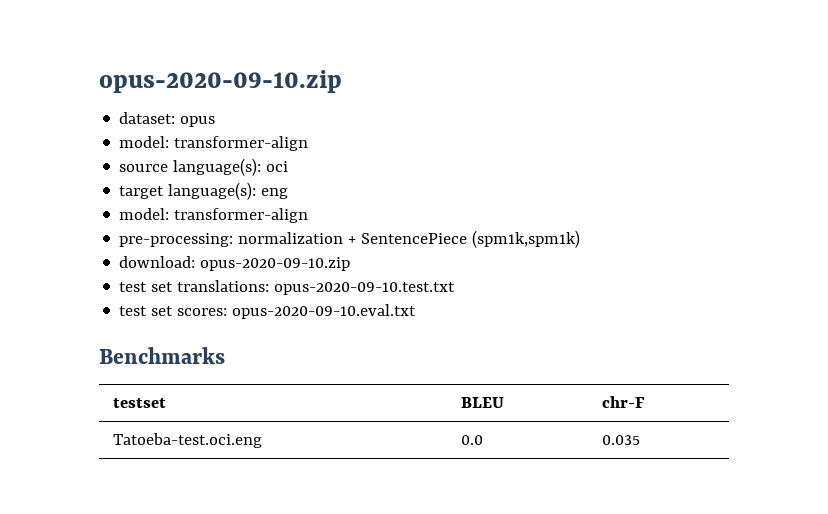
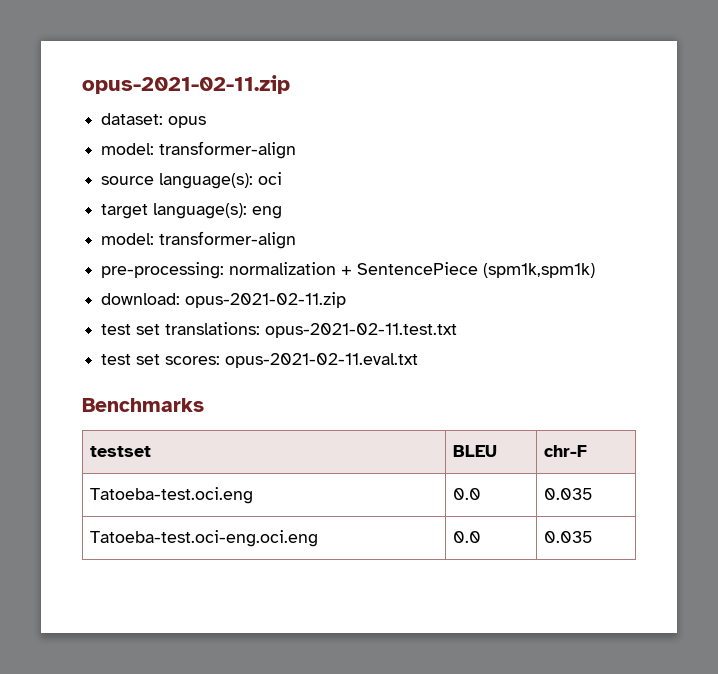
[99,70,342,93] opus-2020-09-10.zip -> [82,75,290,94] opus-2021-02-11.zip
[200,257,351,271] opus-2020-09-10.zip -> [185,292,347,308] opus-2021-02-11.zip
[274,282,456,295] opus-2020-09-10.test.txt -> [265,323,458,338] opus-2021-02-11.test.txt
[232,304,417,319] opus-2020-09-10.eval.txt -> [225,353,419,368] opus-2021-02-11.eval.txt
(640, 440) none -> [90,530,319,547] [453,531,482,543] [544,531,594,543] // Tatoeba-test.oci-eng.oci.eng | 0.0 | 0.035

